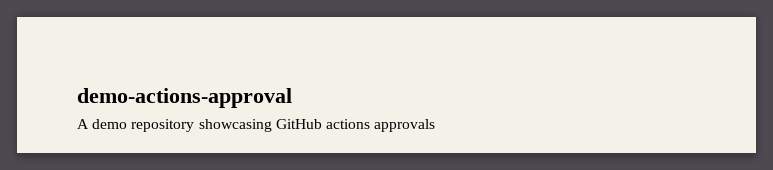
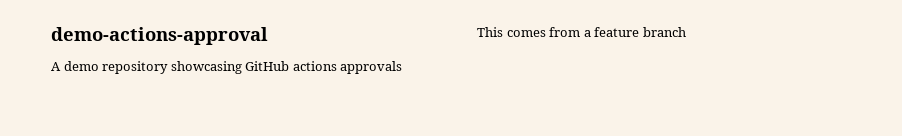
(436, 125) none -> [477,27,686,37] // This comes from a feature branch

